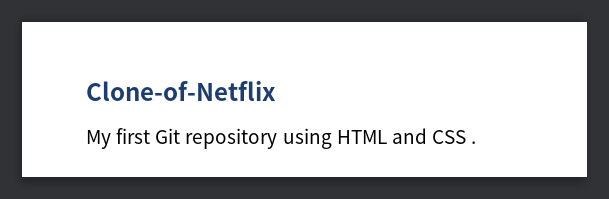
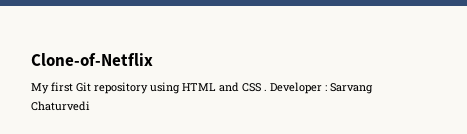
(477, 142) none -> [270,82,373,94] [31,101,90,111] Developer : Sarvang Chaturvedi

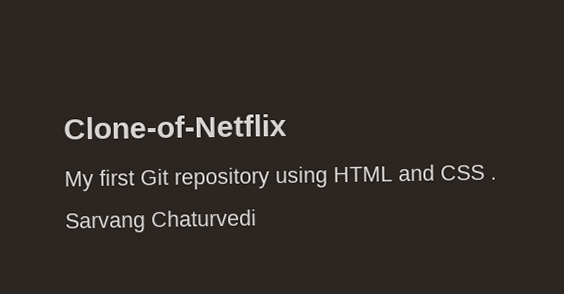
[270,82,327,94] Developer : -> (497, 178) //

